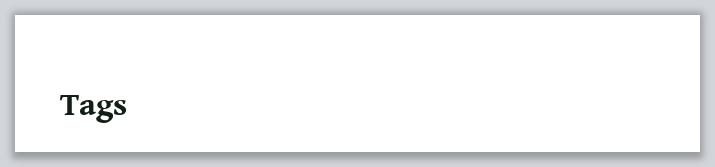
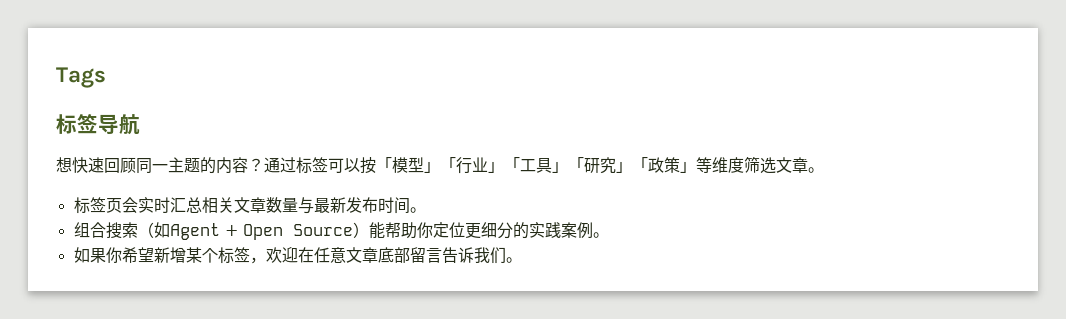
(127, 109) none -> [56,114,140,135] [56,156,824,174] [73,197,426,214] [73,222,609,240] [73,247,522,264] // 标签导航 // 想快速回顾同一主题的内容？通过标签可以按「模型」「行业」「工具」「研究」「政策」等维度筛选文章。 // 标签页会实时汇总相关文章数量与最新发布时间。 // 组合搜索（如Agent + Open Source）能帮助你定位更细分的实践案例。 // 如果你希望新增某个标签，欢迎在任意文章底部留言告诉我们。

